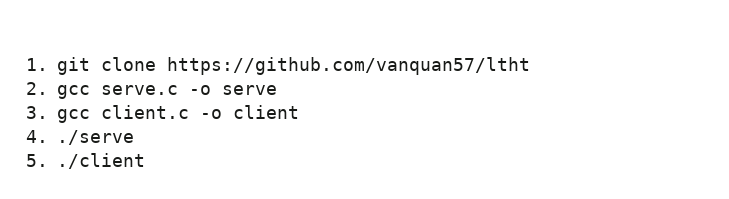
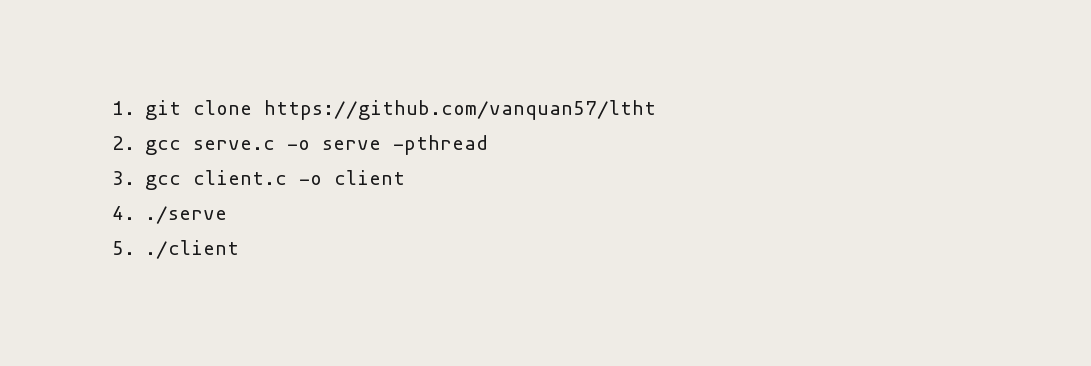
(277, 90) none -> [393,135,489,155] -pthread

